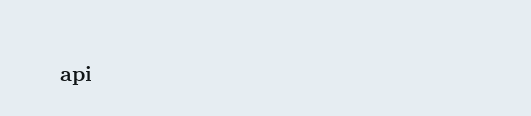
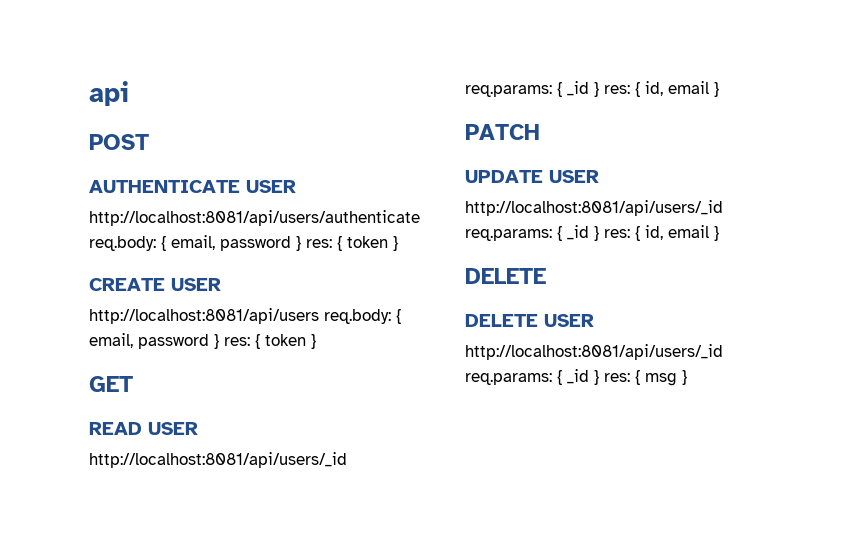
(92, 75) none -> [89,134,149,150] [89,180,296,193] [89,210,420,226] [89,235,398,251] [89,278,221,291] [89,308,401,324] [89,333,316,349] [89,376,133,392] [89,422,198,435] [89,452,347,468] [465,81,719,97] [465,124,540,140] [465,170,599,183] [465,200,723,216] [465,225,719,241] [465,268,546,284] [465,314,594,327] [465,344,723,360] [465,369,687,386] // POST // AUTHENTICATE USER // http://localhost:8081/api/users/authenticate req.body: { email, password } res: { token } // CREATE USER // http://localhost:8081/api/users req.body: { email, password } res: { token } // GET // READ USER // http://localhost:8081/api/users/_id req.params: { _id } res: { id, email } // PATCH // UPDATE USER // http://localhost:8081/api/users/_id req.params: { _id } res: { id, email } // DELETE // DELETE USER // http://localhost:8081/api/users/_id req.params: { _id } res: { msg }

